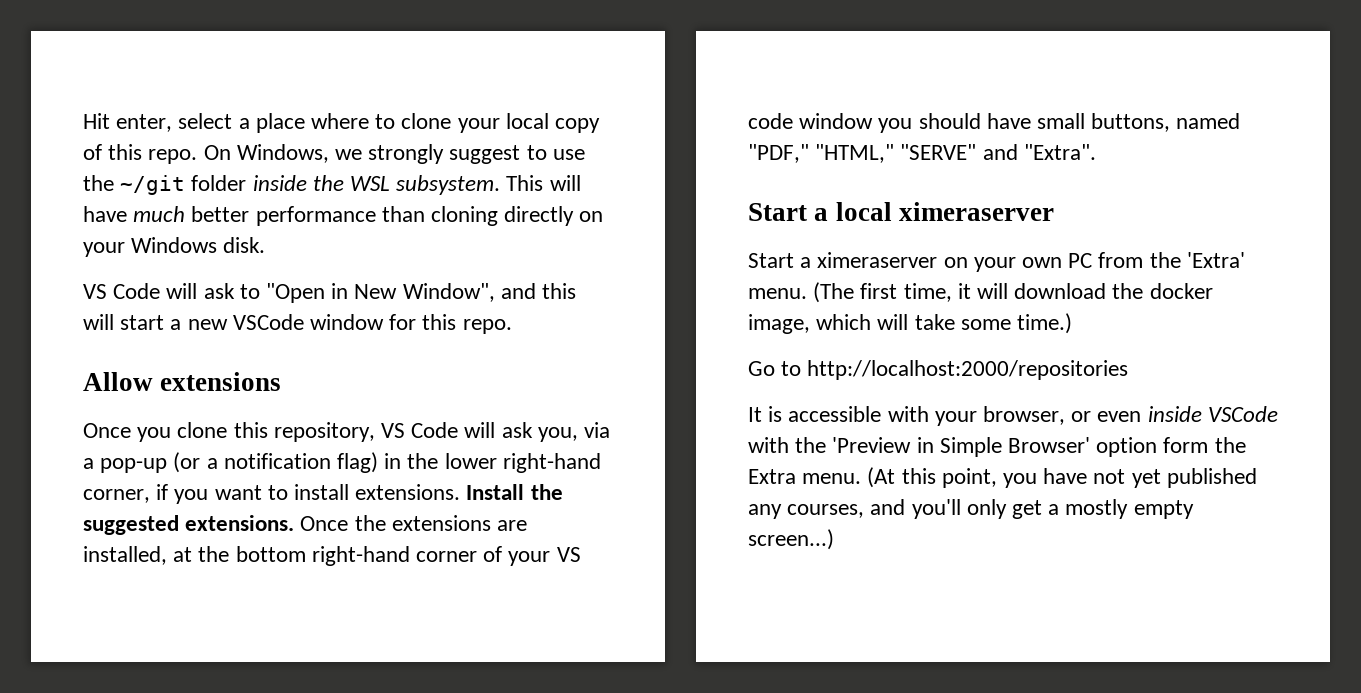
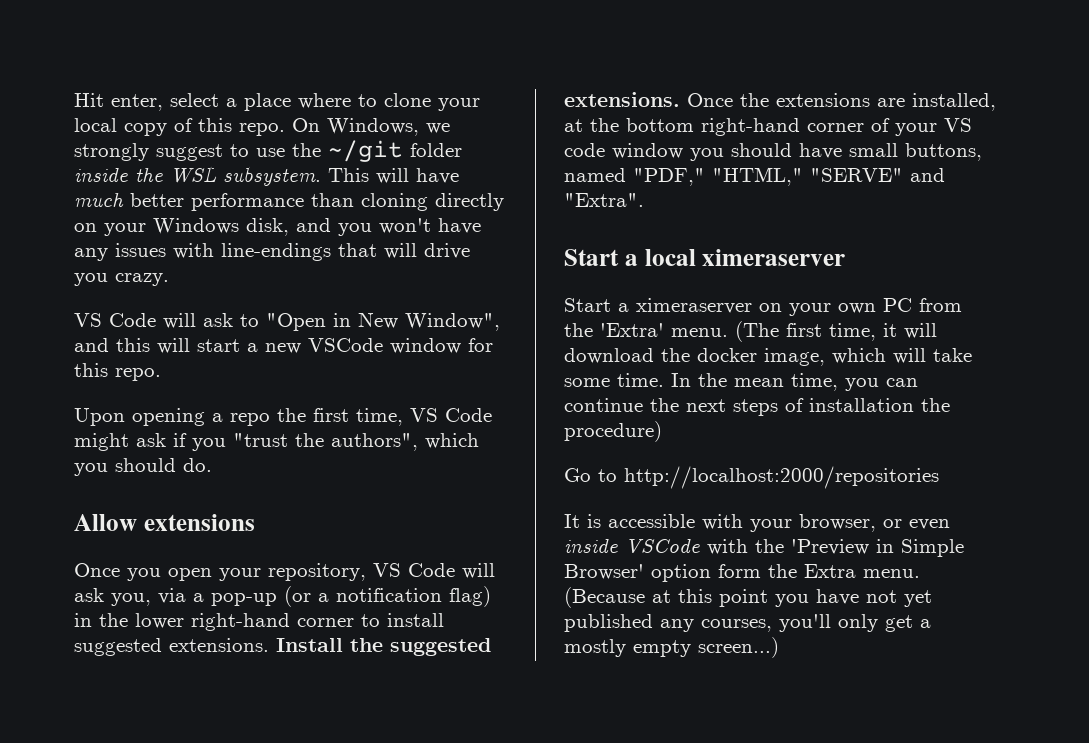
[223,237,266,253] disk. -> [246,218,481,236] [74,243,470,261] [74,273,169,286] disk, and you won't have any issues with line-endings that will drive you crazy.
(512, 326) none -> [74,408,492,426] [74,433,479,451] [74,458,212,476] // Upon opening a repo the first time, VS Code might ask if you "trust the authors", which you should do.
[177,422,268,438] clone this -> [168,568,261,581] open your
[83,484,262,504] corner, if you want -> [297,618,354,627] corner
(350, 492) none -> [74,638,162,656] suggested
[1017,313,1073,334] time.) -> [617,373,918,391] [564,398,950,416] [564,421,662,442] time. In the mean time, you can continue the next steps of installation the procedure)
[867,467,997,488] (At this point, -> [564,587,768,608] (Because at this point
[870,499,906,515] and -> (772, 625) none

